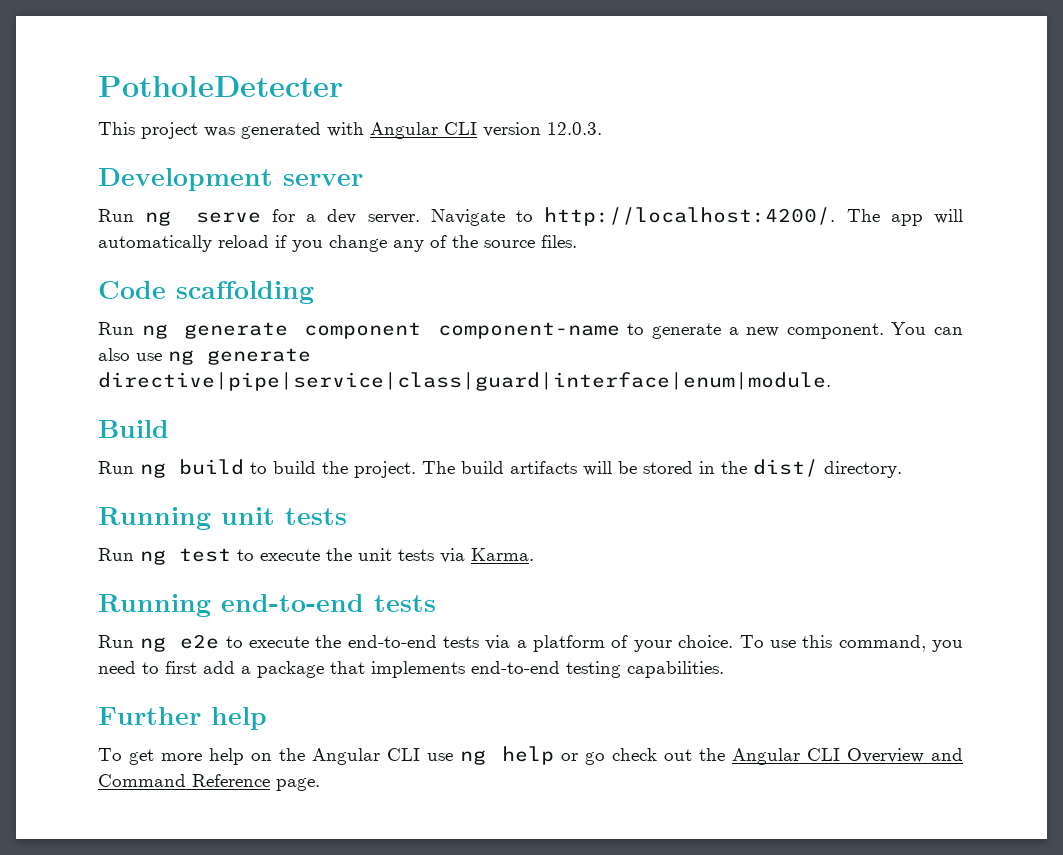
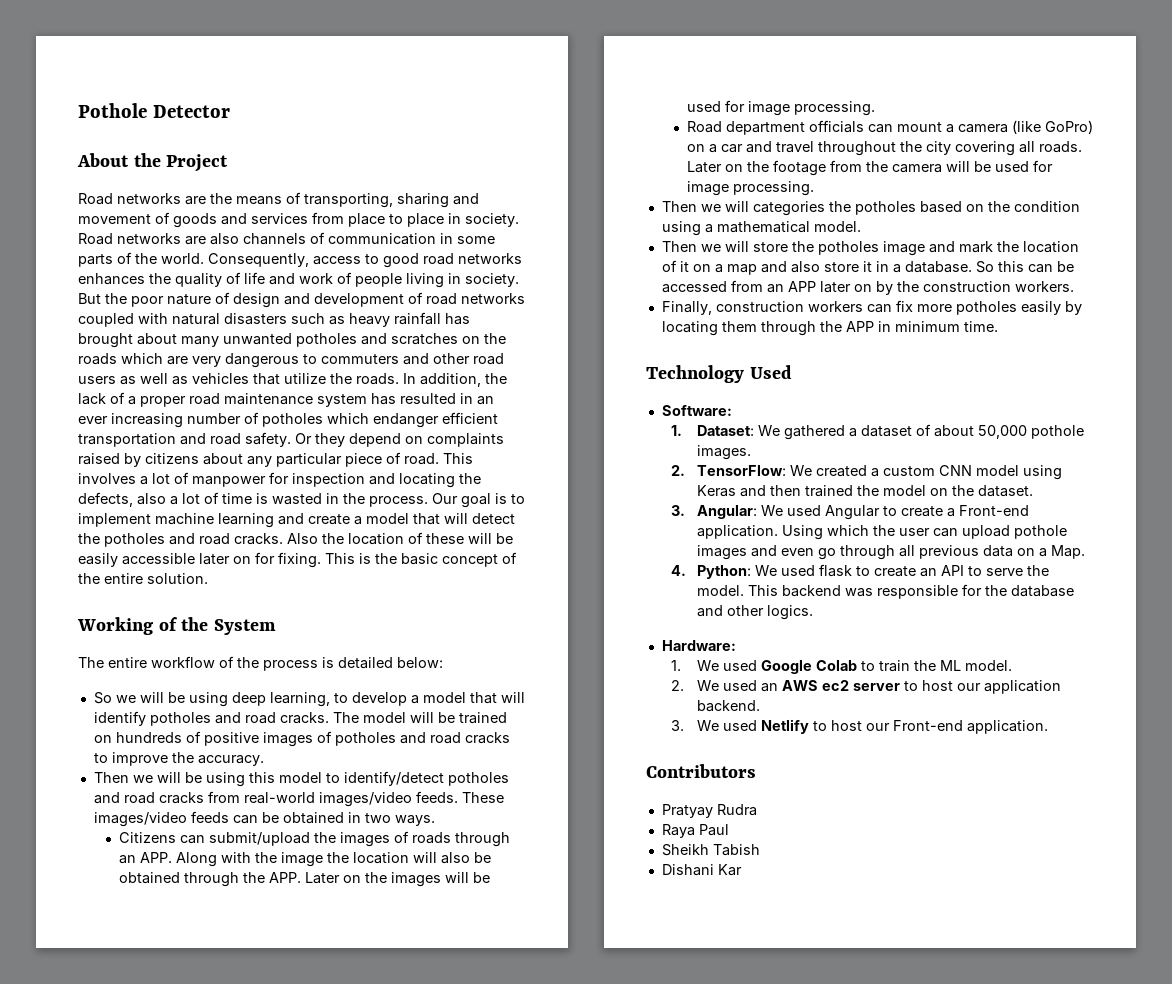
[98,76,343,97] [98,122,602,139] [98,168,363,191] [98,207,964,226] [98,235,577,252] [98,281,314,304] [98,322,964,339] [98,348,311,365] [98,372,831,391] [98,420,169,438] [98,459,902,478] [98,507,347,530] [98,548,534,565] [98,594,436,617] [98,634,963,652] [98,661,724,678] [98,707,267,730] [98,746,963,765] [98,774,320,791] PotholeDetecter // This project was generated with Angular CLI version 12.0.3. // Development server // Run ng serve for a dev server. Navigate to http://localhost:4200/. The app will automatically reload if you change any of the source files. // Code scaffolding // Run ng generate component component-name to generate a new component. You can also use ng generate directive|pipe|service|class|guard|interface|enum|module. // Build // Run ng build to build the project. The build artifacts will be stored in the dist/ directory. // Running unit tests // Run ng test to execute the unit tests via Karma. // Running end-to-end tests // Run ng e2e to execute the end-to-end tests via a platform of your choice. To use this command, you need to first add a package that implements end-to-end testing capabilities. // Further help // To get more help on the Angular CLI use ng help or go check out the Angular CLI Overview and Command Reference page. -> [78,103,230,118] [77,153,229,172] [78,192,479,208] [78,212,519,228] [78,232,495,245] [78,252,522,268] [78,272,519,288] [78,292,525,308] [78,312,470,327] [78,333,506,348] [78,353,504,368] [78,373,507,387] [78,392,494,407] [78,412,498,428] [78,432,504,447] [78,452,473,467] [78,472,481,488] [78,492,525,508] [78,513,515,528] [78,532,513,547] [78,552,517,568] [78,573,208,584] [77,617,276,635] [78,656,443,671] [93,692,525,707] [93,711,507,726] [93,731,510,747] [93,752,264,766] [93,771,509,787] [93,791,504,807] [93,811,435,827] [119,831,511,847] [119,852,492,867] [119,872,491,887] [687,100,876,116] [687,120,1094,135] [687,141,1083,156] [687,160,1054,176] [687,181,815,196] [661,201,1080,216] [661,221,861,236] [661,241,1079,256] [661,260,1074,275] [661,280,1074,295] [661,300,1082,315] [661,321,998,336] [646,365,792,383] [661,405,732,416] [671,424,1084,440] [696,445,751,460] [671,465,1062,480] [696,485,1033,497] [671,505,1029,520] [696,525,1067,540] [696,545,1085,560] [671,564,1049,579] [696,584,1074,599] [696,605,813,620] [661,640,736,651] [671,660,1012,674] [671,680,1061,694] [696,700,760,712] [671,719,1048,734] [646,764,756,778] [661,804,757,818] [661,824,729,838] [661,844,760,856] [661,864,742,876] Pothole Detector // About the Project // Road networks are the means of transporting, sharing and movement of goods and services from place to place in society. Road networks are also channels of communication in some parts of the world. Consequently, access to good road networks enhances the quality of life and work of people living in society. But the poor nature of design and development of road networks coupled with natural disasters such as heavy rainfall has brought about many unwanted potholes and scratches on the roads which are very dangerous to commuters and other road users as well as vehicles that utilize the roads. In addition, the lack of a proper road maintenance system has resulted in an ever increasing number of potholes which endanger efficient transportation and road safety. Or they depend on complaints raised by citizens about any particular piece of road. This involves a lot of manpower for inspection and locating the defects, also a lot of time is wasted in the process. Our goal is to implement machine learning and create a model that will detect the potholes and road cracks. Also the location of these will be easily accessible later on for fixing. This is the basic concept of the entire solution. // Working of the System // The entire workflow of the process is detailed below: // So we will be using deep learning, to develop a model that will identify potholes and road cracks. The model will be trained on hundreds of positive images of potholes and road cracks to improve the accuracy. // Then we will be using this model to identify/detect potholes and road cracks from real-world images/video feeds. These images/video feeds can be obtained in two ways. // Citizens can submit/upload the images of roads through an APP. Along with the image the location will also be obtained through the APP. Later on the images will be used for image processing. // Road department officials can mount a camera (like GoPro) on a car and travel throughout the city covering all roads. Later on the footage from the camera will be used for image processing. // Then we will categories the potholes based on the condition using a mathematical model. // Then we will store the potholes image and mark the location of it on a map and also store it in a database. So this can be accessed from an APP later on by the construction workers. // Finally, construction workers can fix more potholes easily by locating them through the APP in minimum time. // Technology Used // Software: // 1. Dataset: We gathered a dataset of about 50,000 pothole images. // 2. TensorFlow: We created a custom CNN model using Keras and then trained the model on the dataset. // 3. Angular: We used Angular to create a Front-end application. Using which the user can upload pothole images and even go through all previous data on a Map. // 4. Python: We used flask to create an API to serve the model. This backend was responsible for the database and other logics. // Hardware: // 1. We used Google Colab to train the ML model. // 2. We used an AWS ec2 server to host our application backend. // 3. We used Netlify to host our Front-end application. // Contributors // Pratyay Rudra // Raya Paul // Sheikh Tabish // Dishani Kar

